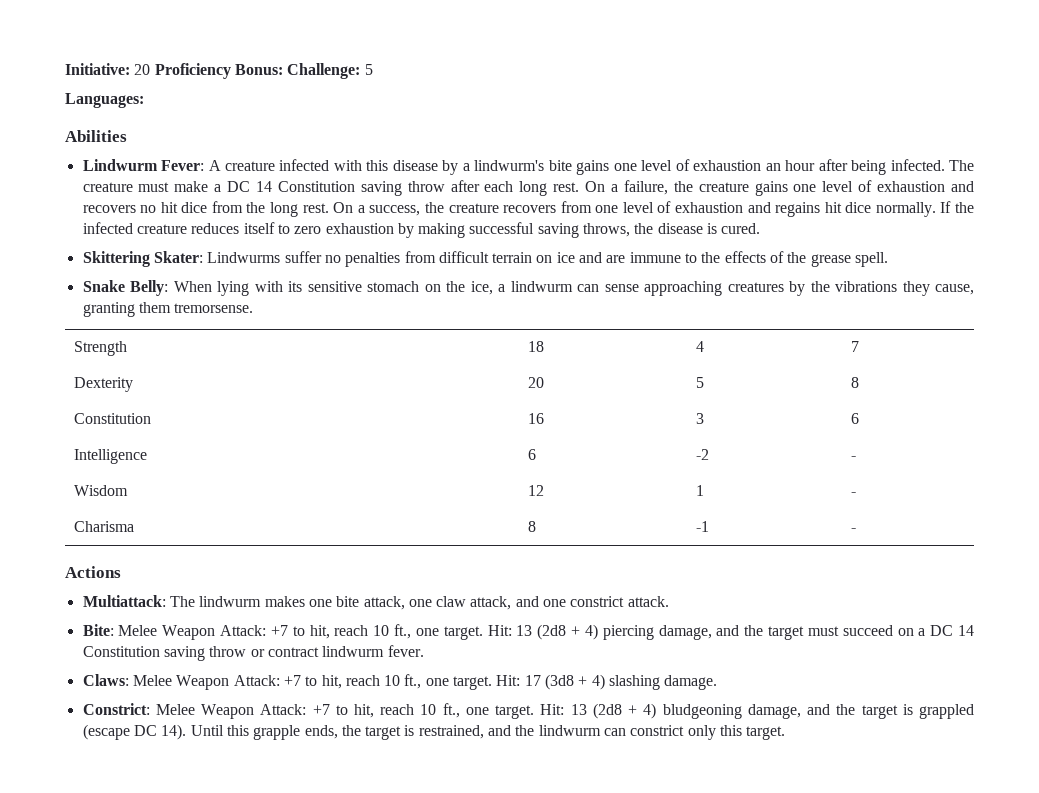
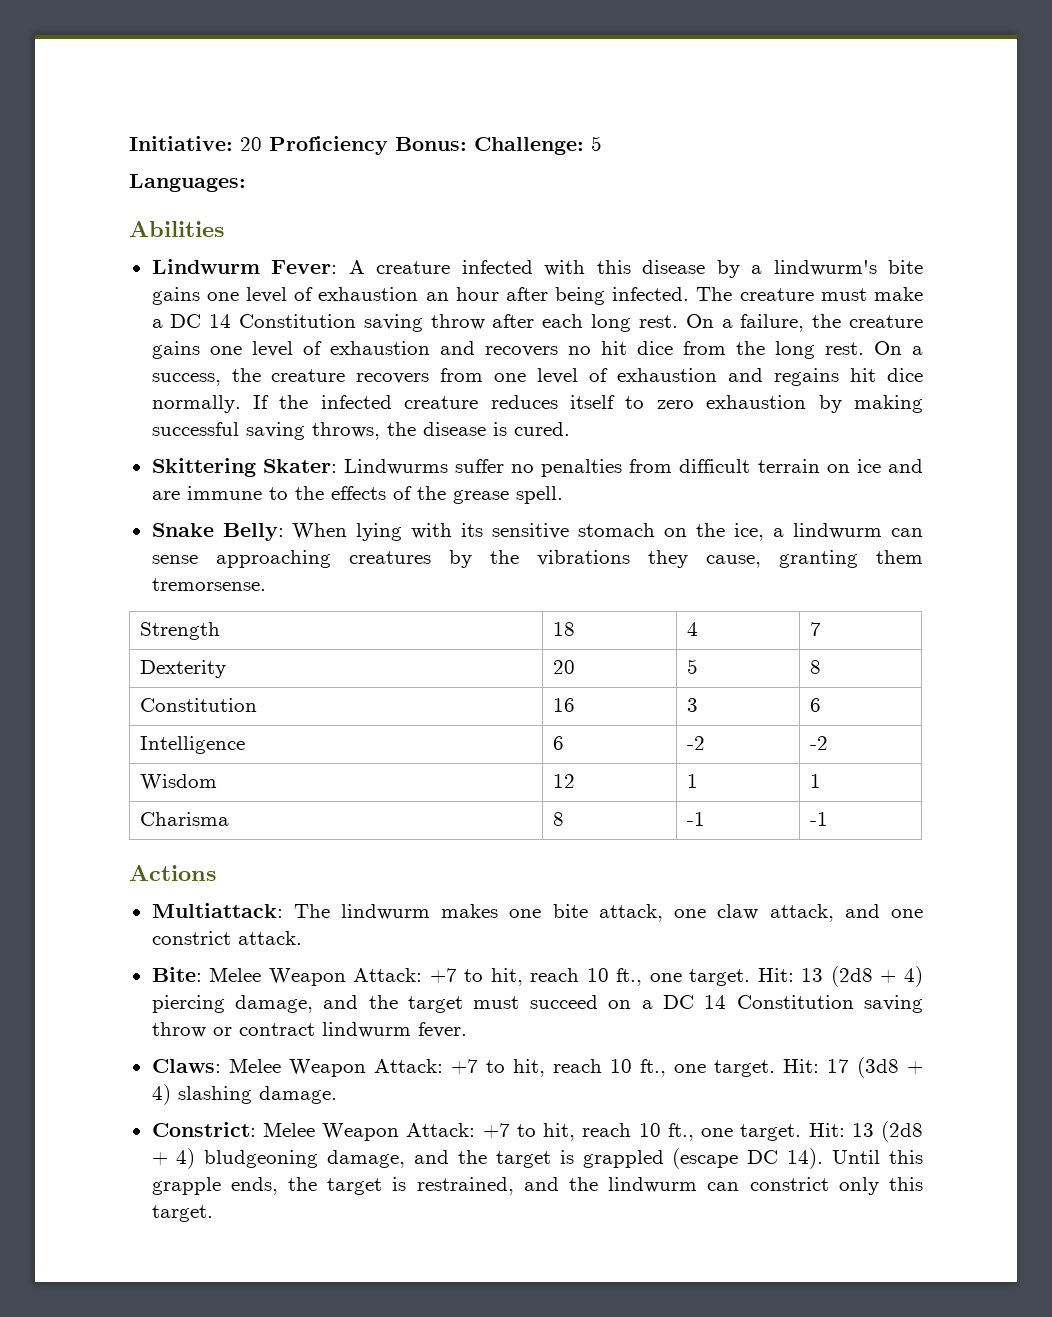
[851,456,857,460] - -> [810,736,829,750] -2
[851,492,857,496] - -> [810,774,822,788] 1
[851,528,857,532] - -> [810,812,829,826] -1

